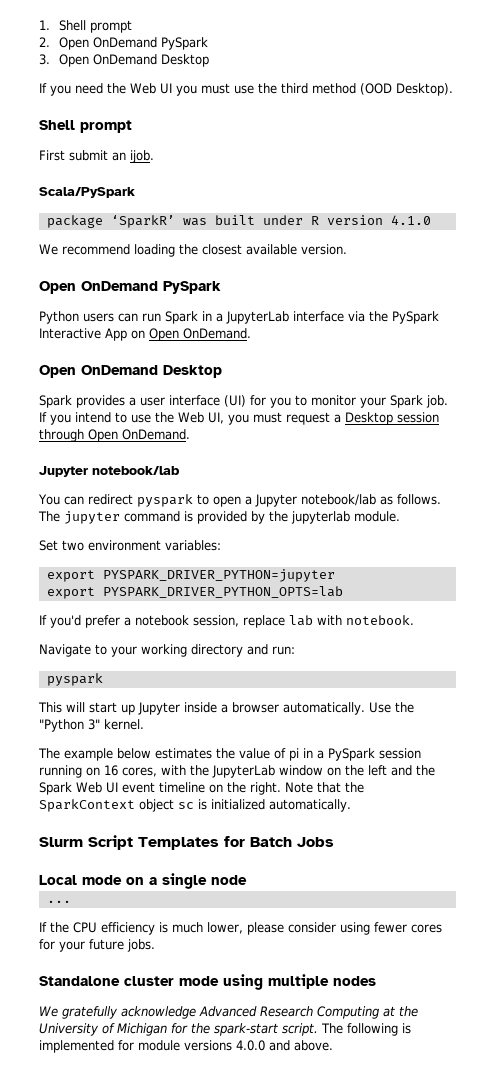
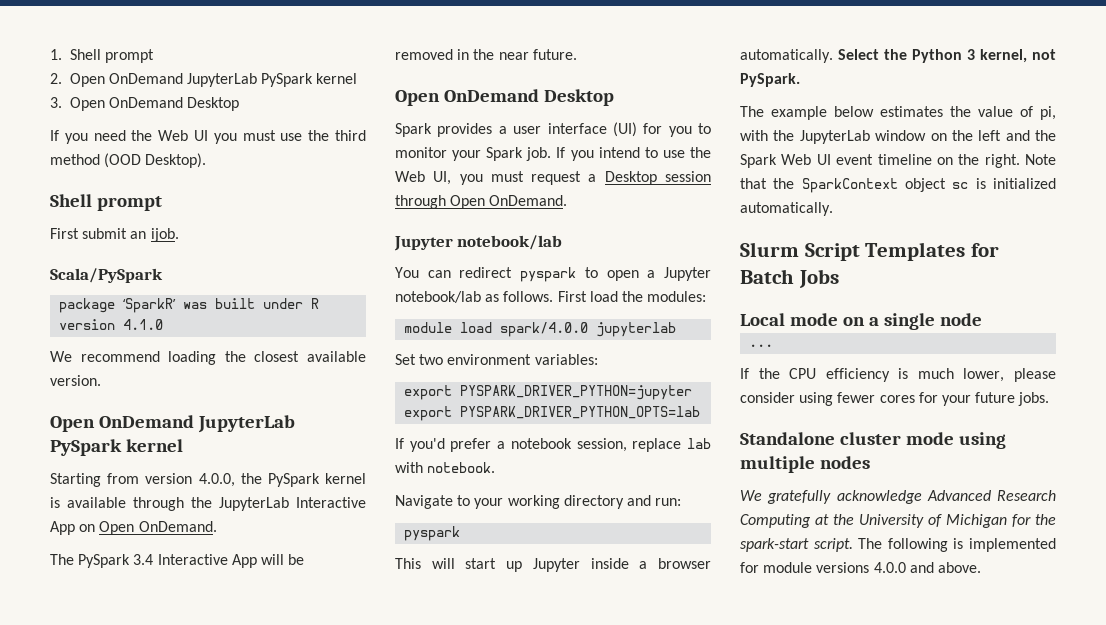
[161,37,209,50] PySpark -> [187,73,358,87] JupyterLab PySpark kernel
[163,281,221,294] [39,311,439,324] PySpark // Python users can run Spark in a JupyterLab interface via the PySpark -> [197,415,295,433] [50,439,183,456] [50,473,366,487] [50,497,289,511] JupyterLab PySpark kernel // Starting from version 4.0.0, the PySpark kernel is available through the JupyterLab
(251, 333) none -> [50,554,305,568] [395,49,577,60] // The PySpark 3.4 Interactive App will be removed in the near future.
[38,511,288,524] The jupyter command is provided by the -> [557,291,707,302] [404,322,589,337] First load the modules: // module load spark/4.0.0
[354,511,400,522] module. -> (677, 329) none
[368,702,414,713] [39,719,144,732] Use the "Python 3" kernel. -> [838,49,1056,63] [740,73,800,87] Select the Python 3 kernel, not PySpark.
[289,748,421,761] [39,765,157,778] pi in a PySpark session running on 16 cores, -> [1040,106,1056,120] pi,

